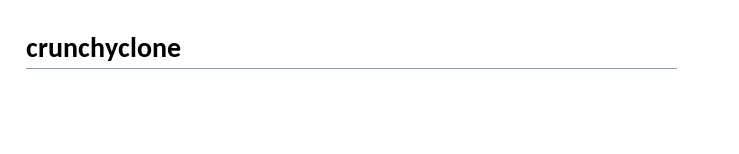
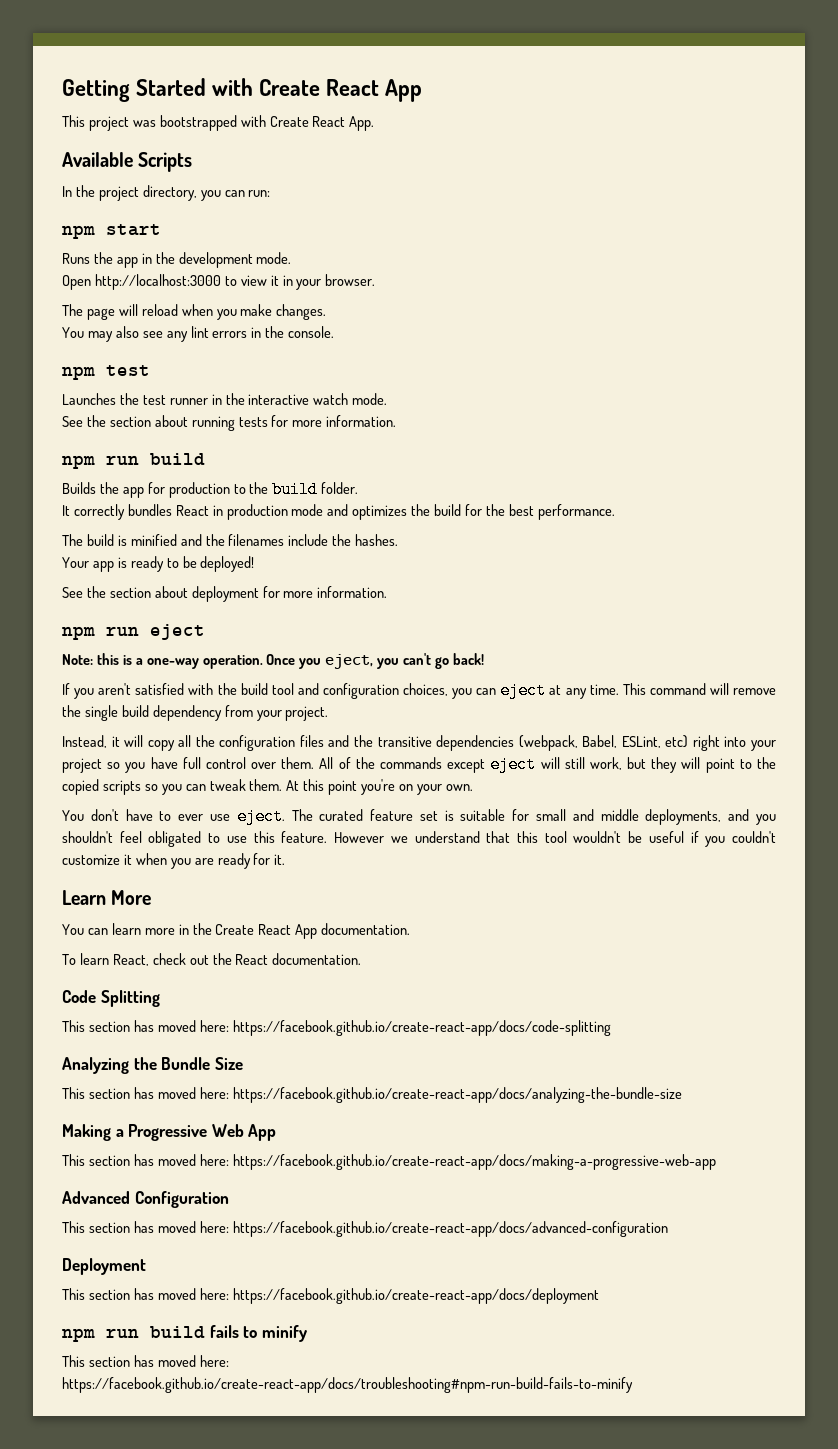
[26,37,181,61] crunchyclone -> [62,78,423,102] [62,115,375,131] [62,152,193,172] [62,185,271,201] [62,224,161,239] [62,252,292,268] [62,274,376,290] [62,304,327,320] [62,326,335,342] [62,365,150,380] [62,393,388,405] [62,415,397,431] [62,453,205,469] [62,481,359,498] [62,504,615,520] [62,534,399,546] [62,556,255,572] [62,586,388,602] [62,624,205,640] [62,653,484,669] [62,682,777,699] [62,705,329,721] [62,735,776,751] [62,756,776,773] [62,779,473,795] [62,808,776,825] [62,831,776,847] [62,853,286,869] [62,890,152,905] [62,923,411,939] [62,953,362,966] [62,990,160,1007] [62,1020,611,1036] [62,1057,243,1074] [62,1087,682,1103] [62,1124,277,1141] [62,1154,716,1170] [62,1191,229,1208] [62,1221,668,1237] [62,1258,146,1275] [62,1288,599,1304] [62,1325,307,1342] [62,1355,229,1367] [62,1377,633,1393] Getting Started with Create React App // This project was bootstrapped with Create React App. // Available Scripts // In the project directory, you can run: // npm start // Runs the app in the development mode. // Open http://localhost:3000 to view it in your browser. // The page will reload when you make changes. // You may also see any lint errors in the console. // npm test // Launches the test runner in the interactive watch mode. // See the section about running tests for more information. // npm run build // Builds the app for production to the build folder. // It correctly bundles React in production mode and optimizes the build for the best performance. // The build is minified and the filenames include the hashes. // Your app is ready to be deployed! // See the section about deployment for more information. // npm run eject // Note: this is a one-way operation. Once you eject, you can't go back! // If you aren't satisfied with the build tool and configuration choices, you can eject at any time. This command will remove the single build dependency from your project. // Instead, it will copy all the configuration files and the transitive dependencies (webpack, Babel, ESLint, etc) right into your project so you have full control over them. All of the commands except eject will still work, but they will point to the copied scripts so you can tweak them. At this point you're on your own. // You don't have to ever use eject. The curated feature set is suitable for small and middle deployments, and you shouldn't feel obligated to use this feature. However we understand that this tool wouldn't be useful if you couldn't customize it when you are ready for it. // Learn More // You can learn more in the Create React App documentation. // To learn React, check out the React documentation. // Code Splitting // This section has moved here: https://facebook.github.io/create-react-app/docs/code-splitting // Analyzing the Bundle Size // This section has moved here: https://facebook.github.io/create-react-app/docs/analyzing-the-bundle-size // Making a Progressive Web App // This section has moved here: https://facebook.github.io/create-react-app/docs/making-a-progressive-web-app // Advanced Configuration // This section has moved here: https://facebook.github.io/create-react-app/docs/advanced-configuration // Deployment // This section has moved here: https://facebook.github.io/create-react-app/docs/deployment // npm run build fails to minify // This section has moved here: https://facebook.github.io/create-react-app/docs/troubleshooting#npm-run-build-fails-to-minify

